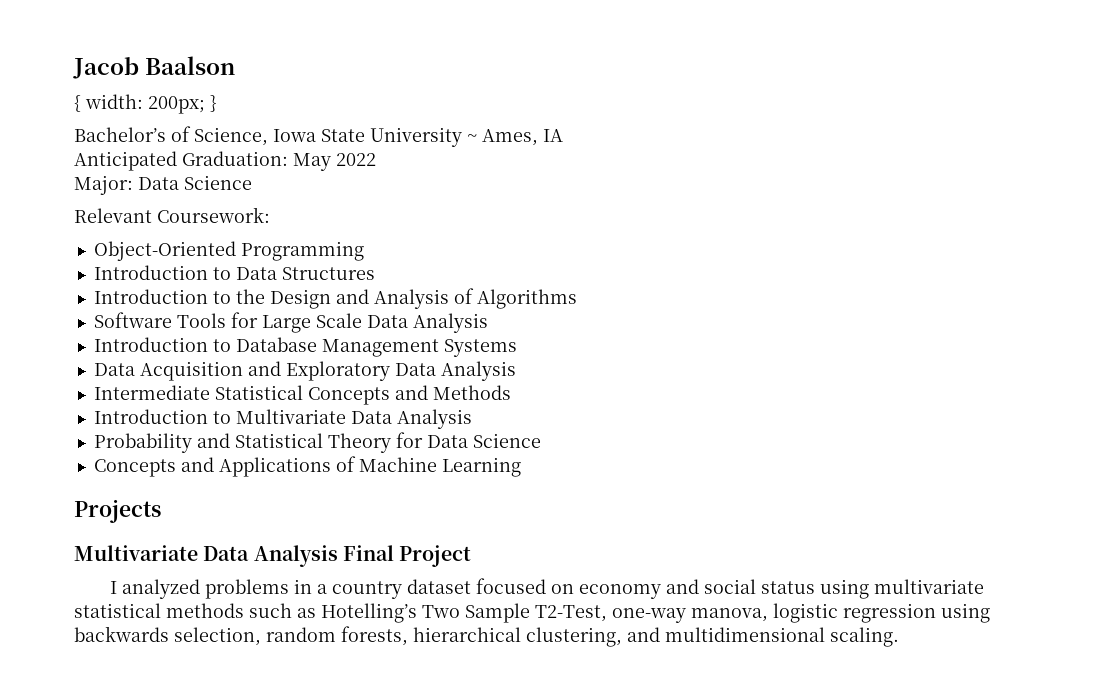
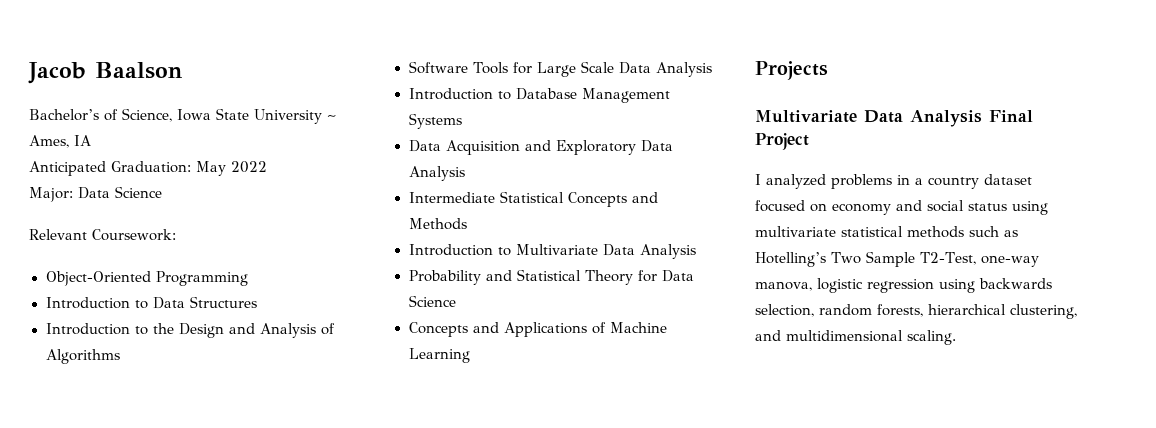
[74,94,217,114] // { width: 200px; } -> (183, 70) none

